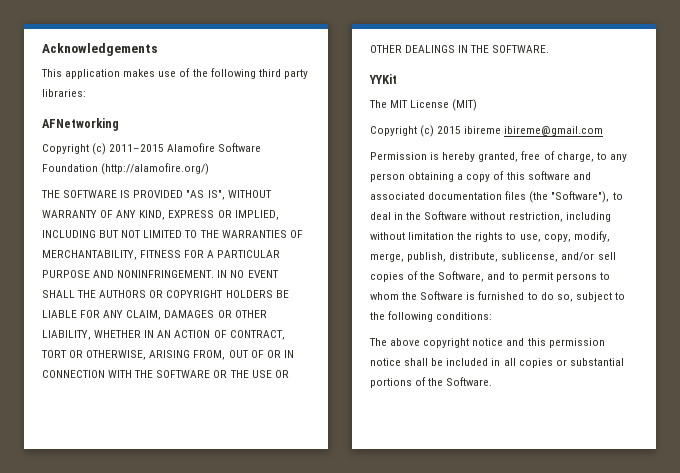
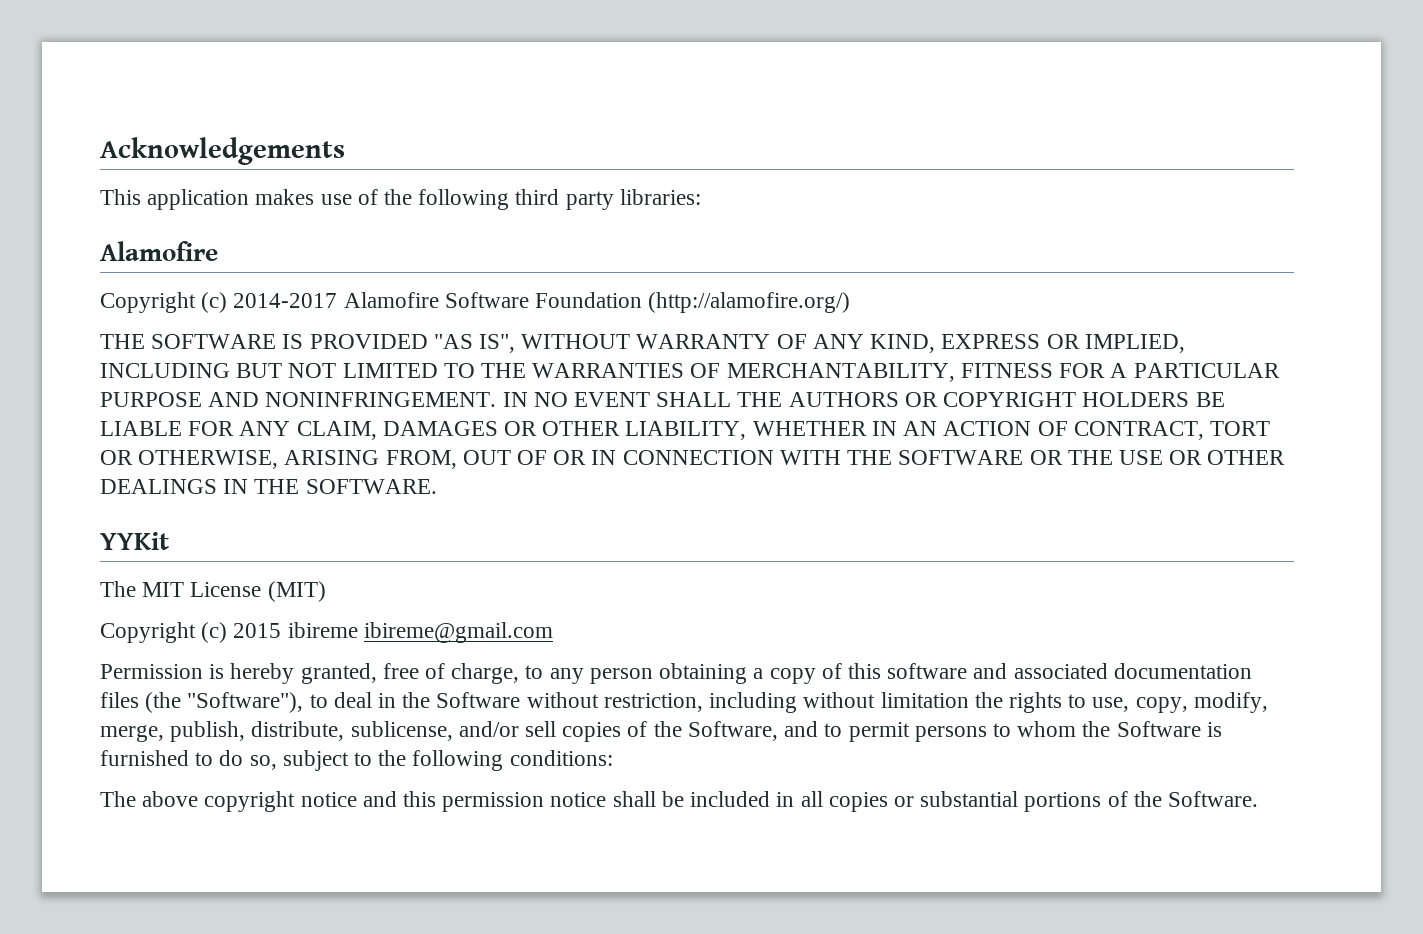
[42,118,119,131] [42,143,165,155] AFNetworking // Copyright (c) 2011–2015 -> [100,241,218,261] [100,292,338,313] Alamofire // Copyright (c) 2014-2017

